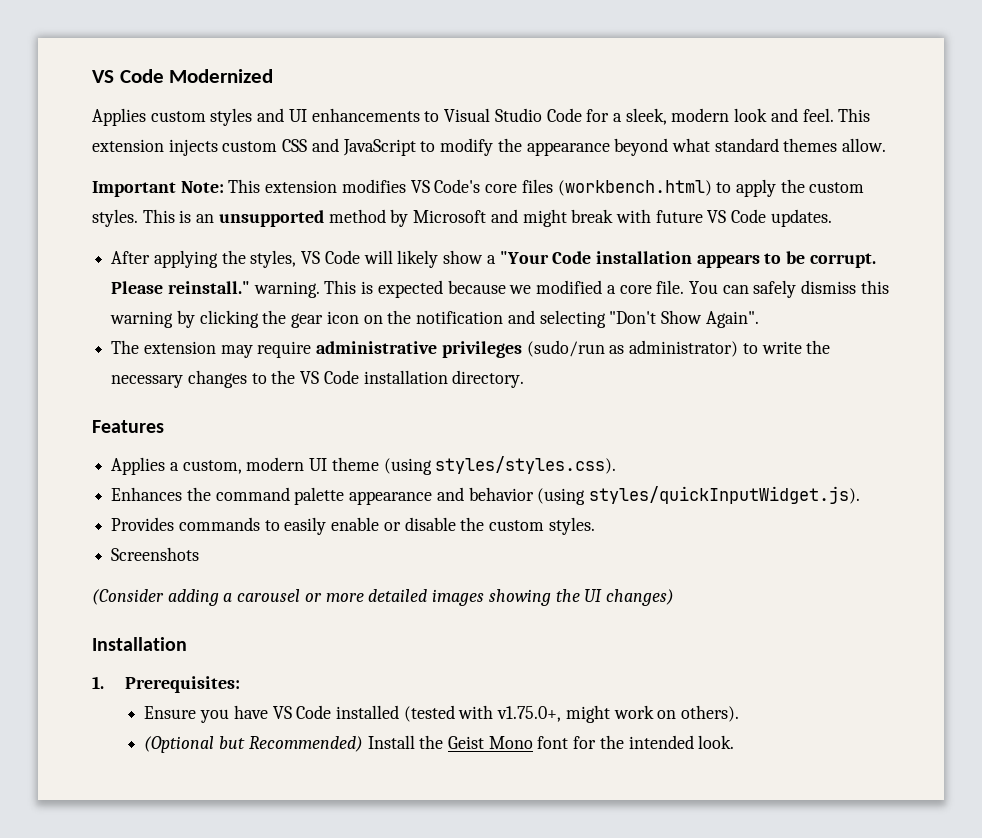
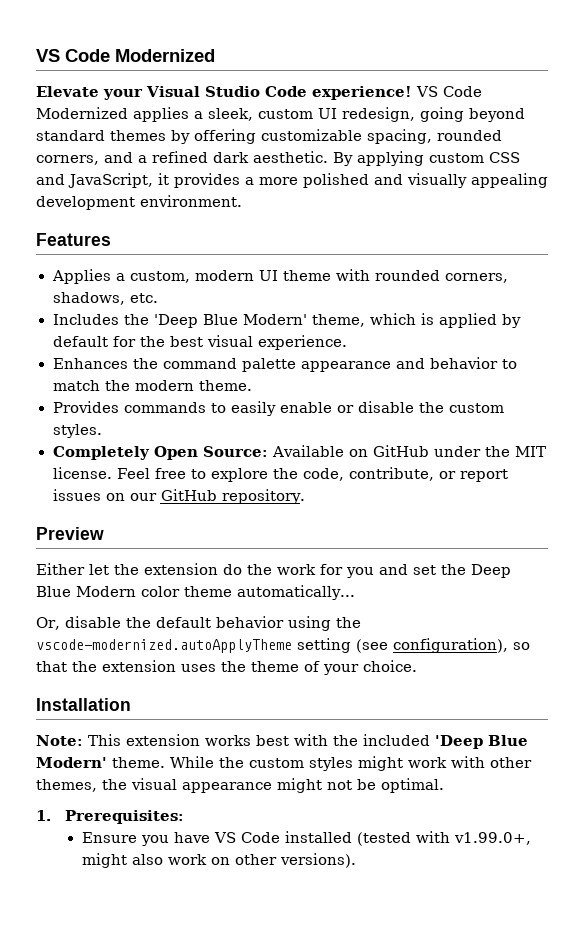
[92,108,871,126] [92,138,887,156] [92,179,865,197] [92,209,832,227] [111,250,876,268] [111,280,889,298] [110,310,759,328] [111,340,831,358] [111,370,525,388] Applies custom styles and UI enhancements to Visual Studio Code for a sleek, modern look and feel. This extension injects custom CSS and JavaScript to modify the appearance beyond what standard themes allow. // Important Note: This extension modifies VS Code's core files (workbench.html) to apply the custom styles. This is an unsupported method by Microsoft and might break with future VS Code updates. // After applying the styles, VS Code will likely show a "Your Code installation appears to be corrupt. Please reinstall." warning. This is expected because we modified a core file. You can safely dismiss this warning by clicking the gear icon on the notification and selecting "Don't Show Again". // The extension may require administrative privileges (sudo/run as administrator) to write the necessary changes to the VS Code installation directory. -> [36,86,482,100] [36,107,525,122] [36,129,502,144] [36,151,520,166] [36,173,548,188] [36,195,242,210] Elevate your Visual Studio Code experience! VS Code Modernized applies a sleek, custom UI redesign, going beyond standard themes by offering customizable spacing, rounded corners, and a refined dark aesthetic. By applying custom CSS and JavaScript, it provides a more polished and visually appealing development environment.
[383,456,617,475] (using styles/styles.css). -> [335,269,508,283] [52,292,158,305] [52,313,521,328] [52,335,347,350] with rounded corners, shadows, etc. // Includes the 'Deep Blue Modern' theme, which is applied by default for the best visual experience.
[537,486,861,505] (using styles/quickInputWidget.js). -> [501,359,517,369] [52,380,252,391] to match the modern theme.
[111,547,200,561] [92,589,674,606] [92,637,187,651] Screenshots // (Consider adding a carousel or more detailed images showing the UI changes) // Installation -> [52,445,546,460] [52,467,508,482] [52,489,305,504] [36,527,104,540] [36,563,511,578] [36,585,355,600] [36,616,361,631] [36,638,530,653] [36,660,417,675] [36,698,131,711] [36,734,528,749] [36,756,532,771] [36,778,444,793] Completely Open Source: Available on GitHub under the MIT license. Feel free to explore the code, contribute, or report issues on our GitHub repository. // Preview // Either let the extension do the work for you and set the Deep Blue Modern color theme automatically... // Or, disable the default behavior using the vscode-modernized.autoApplyTheme setting (see configuration), so that the extension uses the theme of your choice. // Installation // Note: This extension works best with the included 'Deep Blue Modern' theme. While the custom styles might work with other themes, the visual appearance might not be optimal.
[497,705,740,723] [144,735,735,753] v1.75.0+, might work on others). // (Optional but Recommended) Install the Geist Mono font for the intended look. -> [453,832,531,845] [81,853,356,868] v1.99.0+, might also work on other versions).

